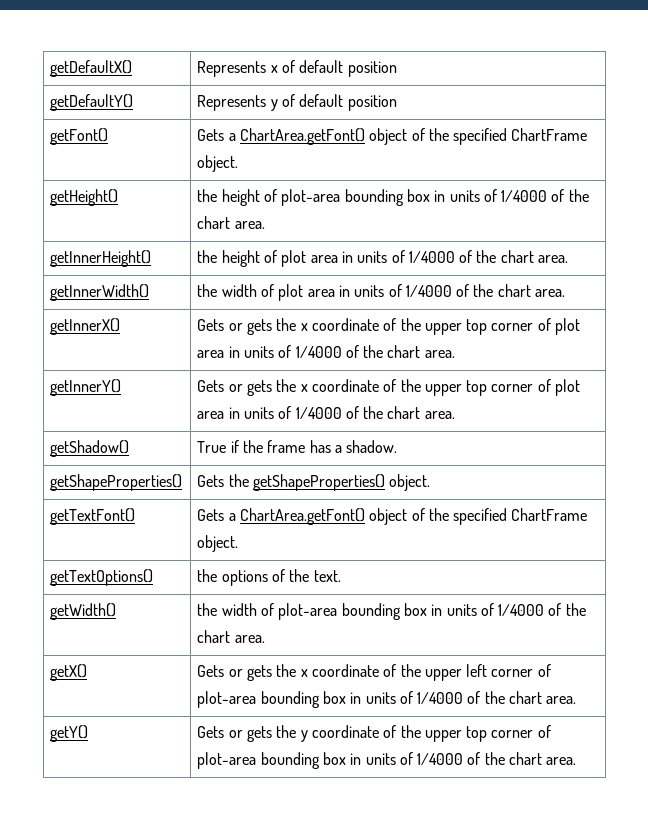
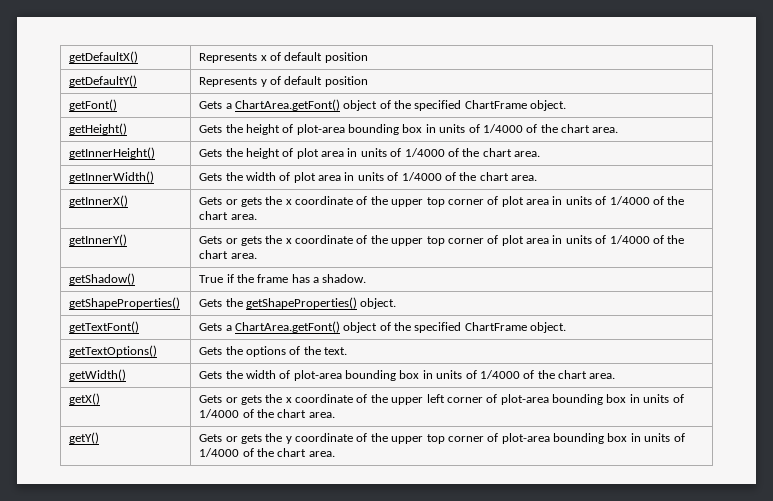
(119, 197) none -> [199,125,223,133] Gets
(152, 258) none -> [199,149,223,157] Gets
(150, 292) none -> [199,173,223,181] Gets
(154, 577) none -> [199,347,223,355] Gets
(117, 611) none -> [199,371,223,379] Gets

